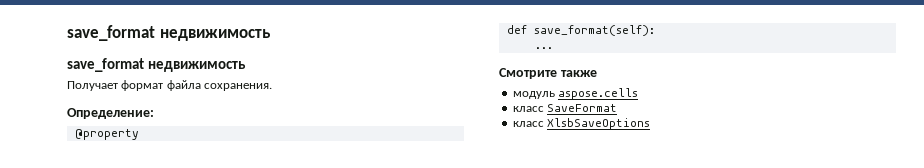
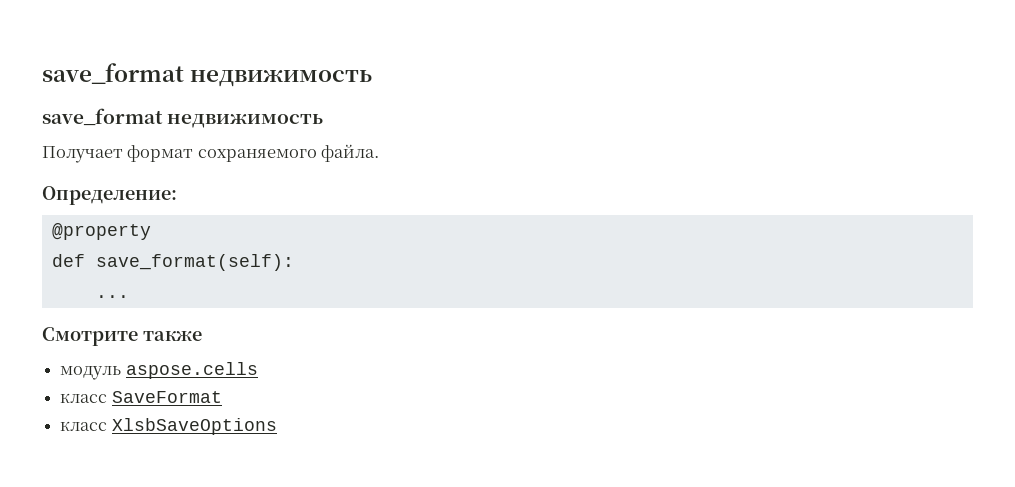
[166,80,273,91] файла сохранения. -> [197,144,380,162] сохраняемого файла.

